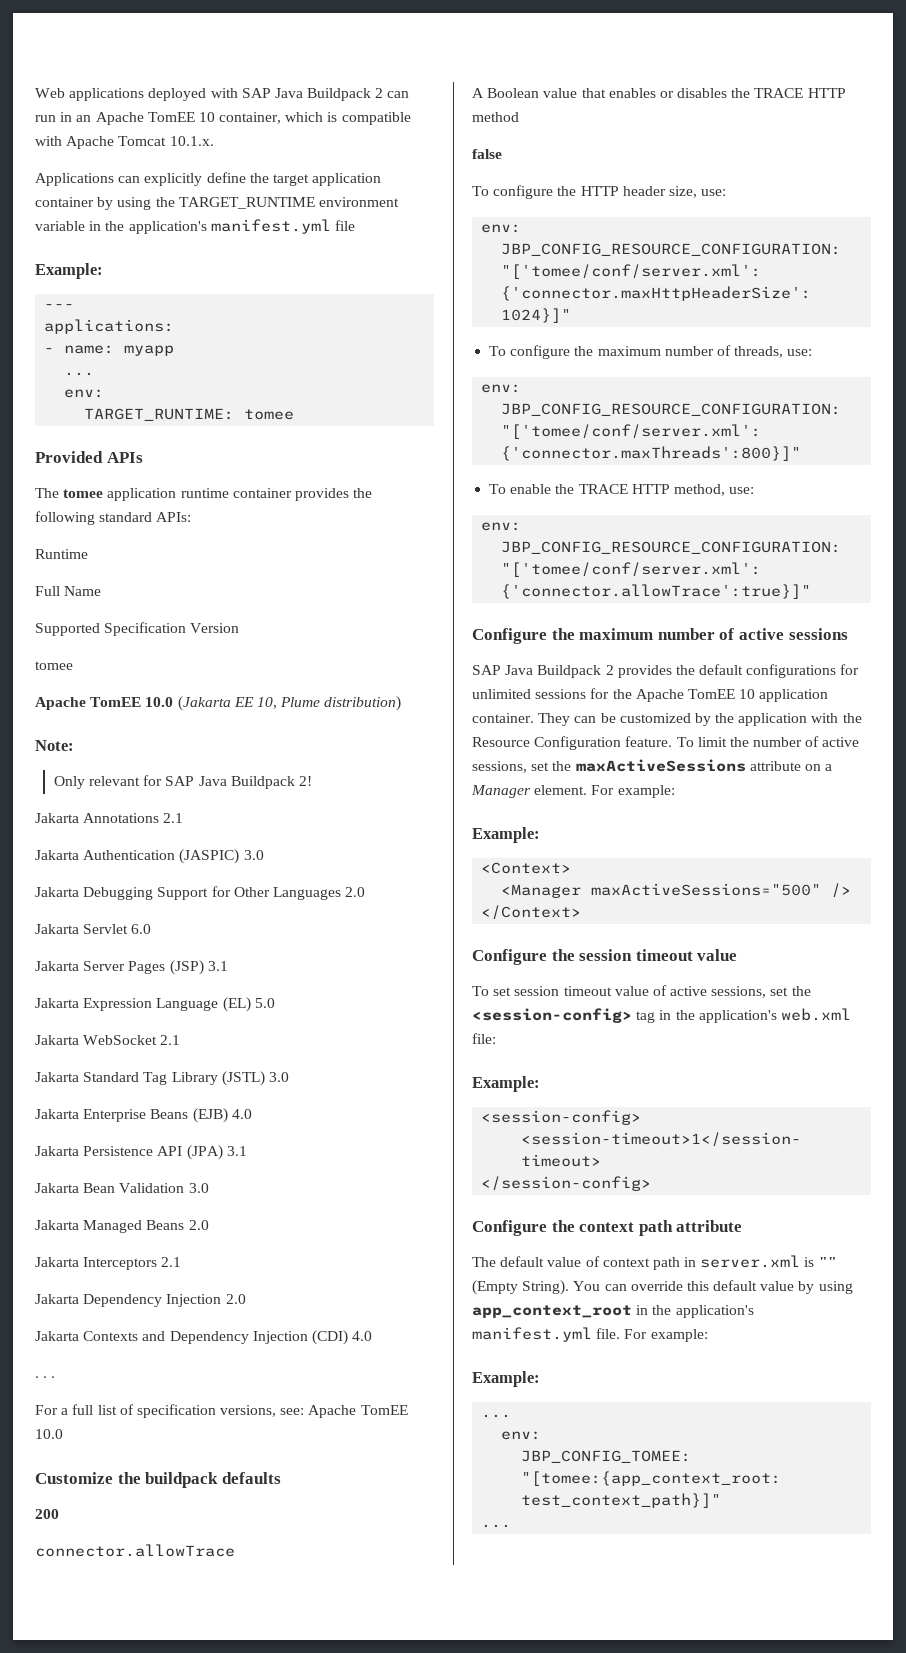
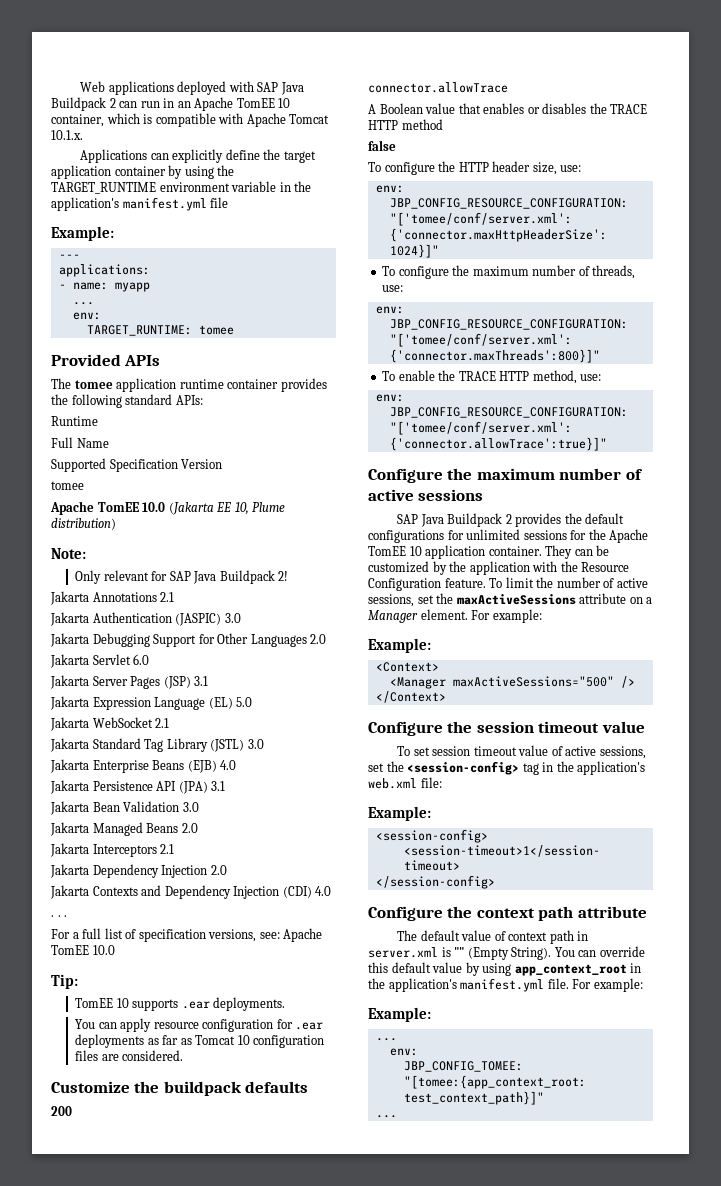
(63, 1434) none -> [51,974,78,989] [75,997,286,1011] [75,1018,324,1032] [75,1034,325,1048] [75,1050,184,1061] // Tip: // TomEE 10 supports .ear deployments. // You can apply resource configuration for .ear deployments as far as Tomcat 10 configuration files are considered.

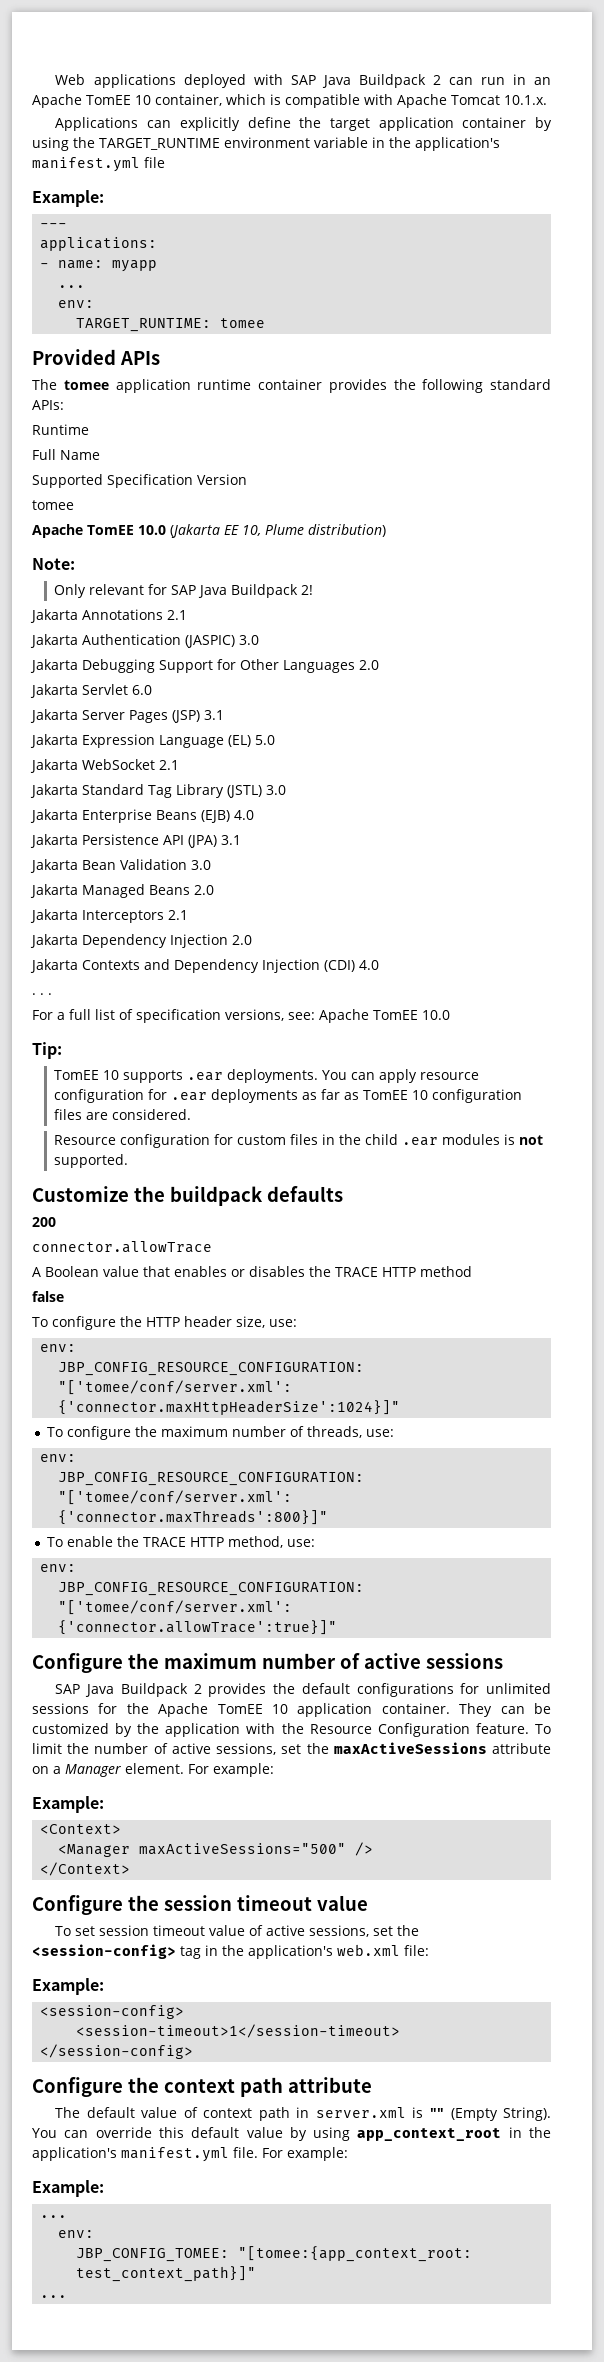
(286, 1004) // -> (319, 1076) none
[195,1035,236,1045] Tomcat -> [363,1090,409,1100] TomEE
(184, 1055) none -> [54,1134,544,1148] [54,1154,129,1168] // Resource configuration for custom files in the child .ear modules is not supported.

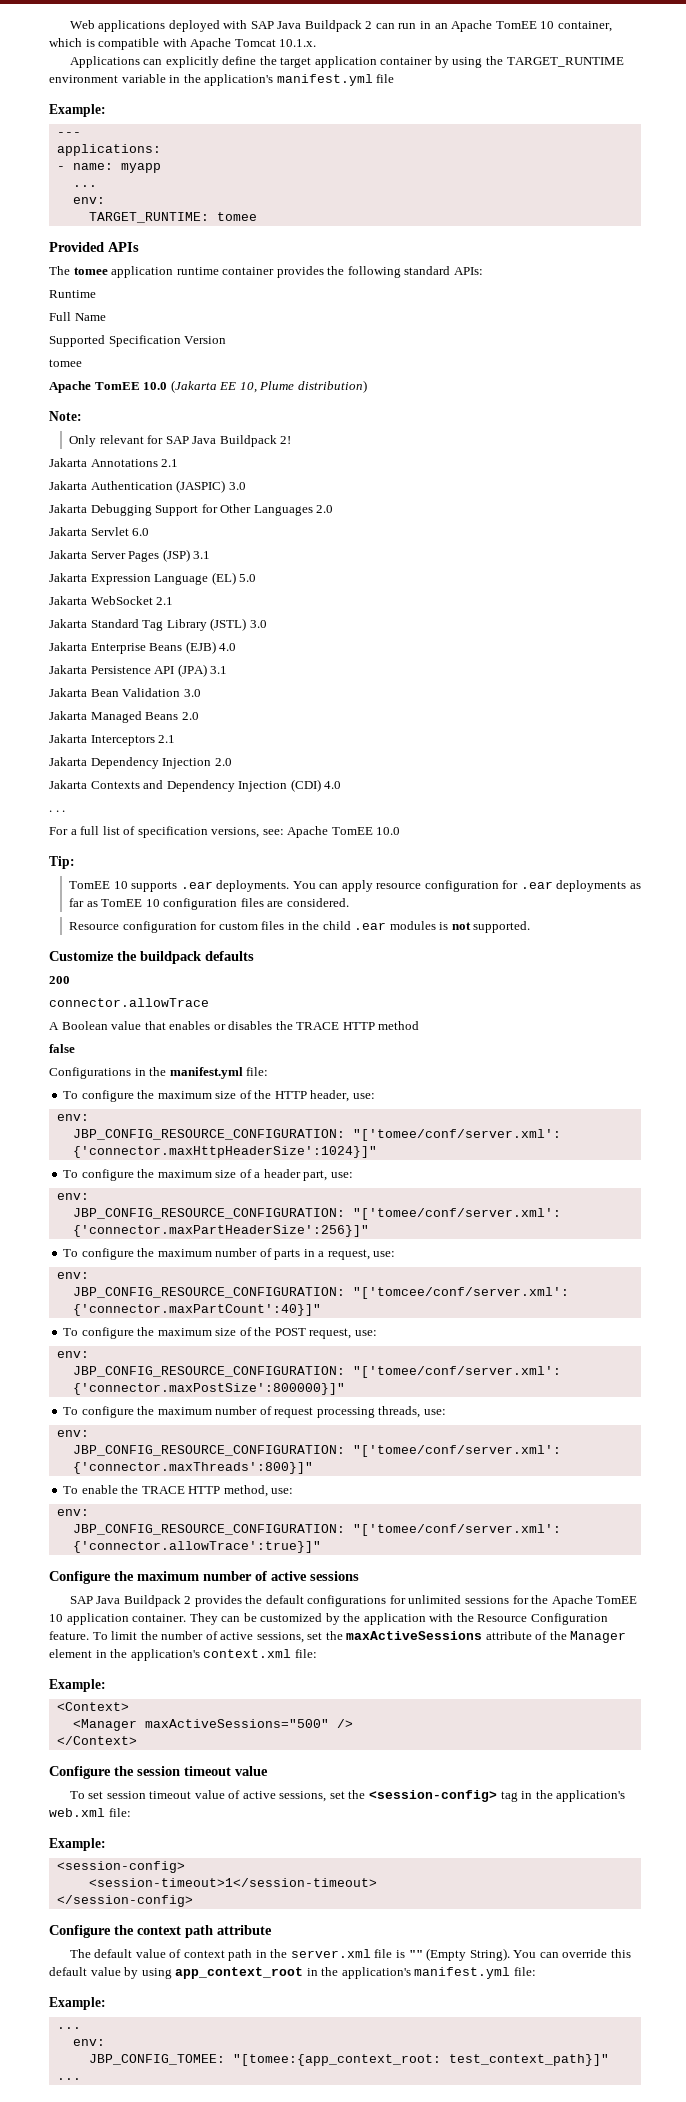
[32,1316,265,1330] To configure the HTTP header size, -> [49,1067,269,1079] [63,1090,350,1102] Configurations in the manifest.yml file: // To configure the maximum size of the HTTP header,
[47,1426,305,1440] // To configure the maximum number of -> [63,1169,353,1181] [56,1193,89,1200] [72,1208,561,1220] [72,1225,369,1237] [63,1248,396,1260] [56,1272,89,1279] [72,1287,569,1299] [72,1304,321,1316] [63,1327,377,1339] [56,1351,89,1358] [72,1366,561,1378] [72,1383,345,1395] [63,1406,375,1418] // To configure the maximum size of a header part, use: // env: // JBP_CONFIG_RESOURCE_CONFIGURATION: "['tomee/conf/server.xml': {'connector.maxPartHeaderSize':256}]" // To configure the maximum number of parts in a request, use: // env: // JBP_CONFIG_RESOURCE_CONFIGURATION: "['tomcee/conf/server.xml': {'connector.maxPartCount':40}]" // To configure the maximum size of the POST request, use: // env: // JBP_CONFIG_RESOURCE_CONFIGURATION: "['tomee/conf/server.xml': {'connector.maxPostSize':800000}]" // To configure the maximum number of request processing
[32,1763,274,1777] on a Manager element. For example: -> [535,1631,627,1643] [49,1649,317,1661] of the Manager element in the application's context.xml file:
[315,2107,406,2118] server.xml -> [270,1949,393,1958] the server.xml file
[233,2147,348,2161] file. For example: -> [513,1967,536,1976] file:

